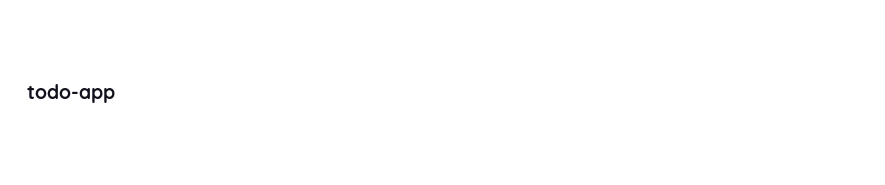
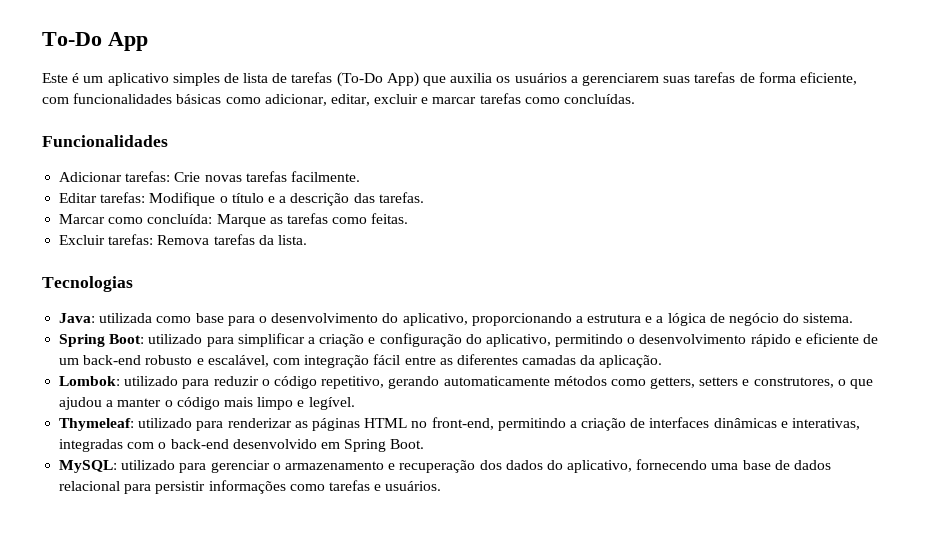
[27,84,115,103] todo-app -> [42,32,148,51] [42,72,857,87] [42,93,636,106] [42,135,168,147] [59,171,360,182] [59,192,424,206] [59,213,409,227] [59,234,307,245] [42,276,133,292] [59,313,854,326] [59,333,879,347] [59,354,663,368] [59,376,874,389] [59,397,355,410] [59,417,861,431] [59,439,425,452] [59,459,832,473] [59,480,442,494] To-Do App // Este é um aplicativo simples de lista de tarefas (To-Do App) que auxilia os usuários a gerenciarem suas tarefas de forma eficiente, com funcionalidades básicas como adicionar, editar, excluir e marcar tarefas como concluídas. // Funcionalidades // Adicionar tarefas: Crie novas tarefas facilmente. // Editar tarefas: Modifique o título e a descrição das tarefas. // Marcar como concluída: Marque as tarefas como feitas. // Excluir tarefas: Remova tarefas da lista. // Tecnologias // Java: utilizada como base para o desenvolvimento do aplicativo, proporcionando a estrutura e a lógica de negócio do sistema. // Spring Boot: utilizado para simplificar a criação e configuração do aplicativo, permitindo o desenvolvimento rápido e eficiente de um back-end robusto e escalável, com integração fácil entre as diferentes camadas da aplicação. // Lombok: utilizado para reduzir o código repetitivo, gerando automaticamente métodos como getters, setters e construtores, o que ajudou a manter o código mais limpo e legível. // Thymeleaf: utilizado para renderizar as páginas HTML no front-end, permitindo a criação de interfaces dinâmicas e interativas, integradas com o back-end desenvolvido em Spring Boot. // MySQL: utilizado para gerenciar o armazenamento e recuperação dos dados do aplicativo, fornecendo uma base de dados relacional para persistir informações como tarefas e usuários.

